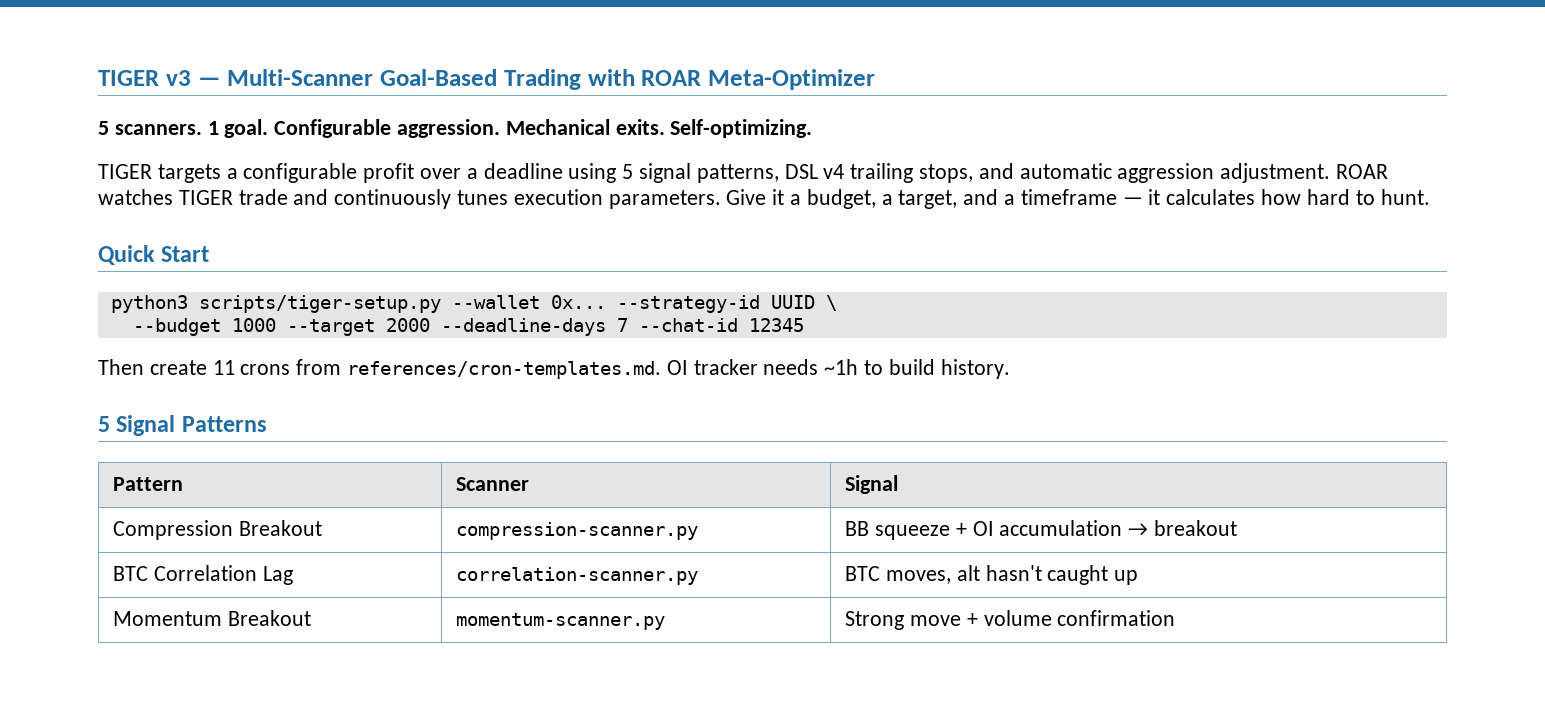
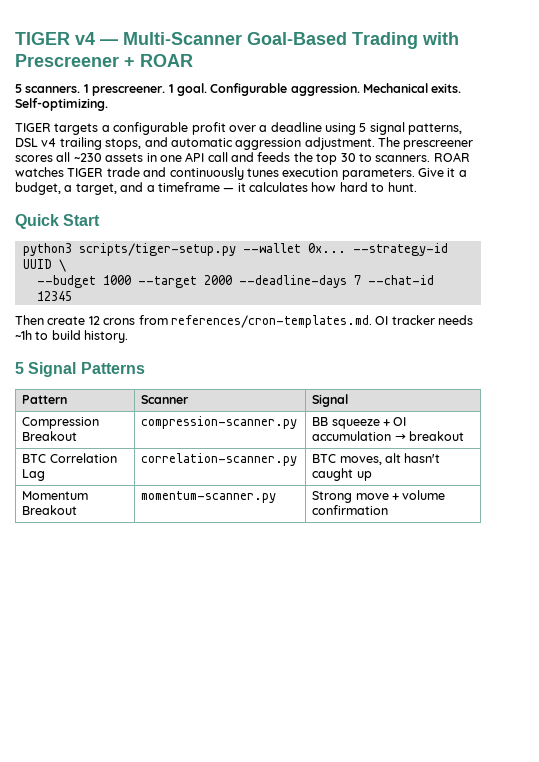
[98,70,191,86] TIGER v3 -> [15,32,95,45] TIGER v4
[641,69,875,90] ROAR Meta-Optimizer -> [15,54,193,67] Prescreener + ROAR
(219, 128) none -> [92,84,174,96] prescreener. 1
(1331, 173) none -> [378,137,474,150] [15,152,431,165] The prescreener scores all ~230 assets in one API call and feeds the top 30 to scanners.
[212,360,235,375] 11 -> [88,316,100,325] 12

